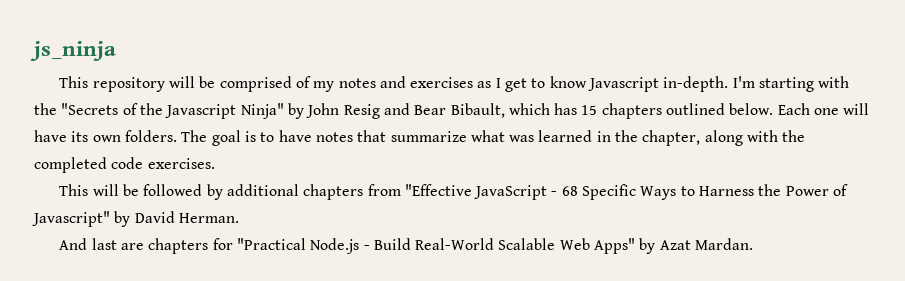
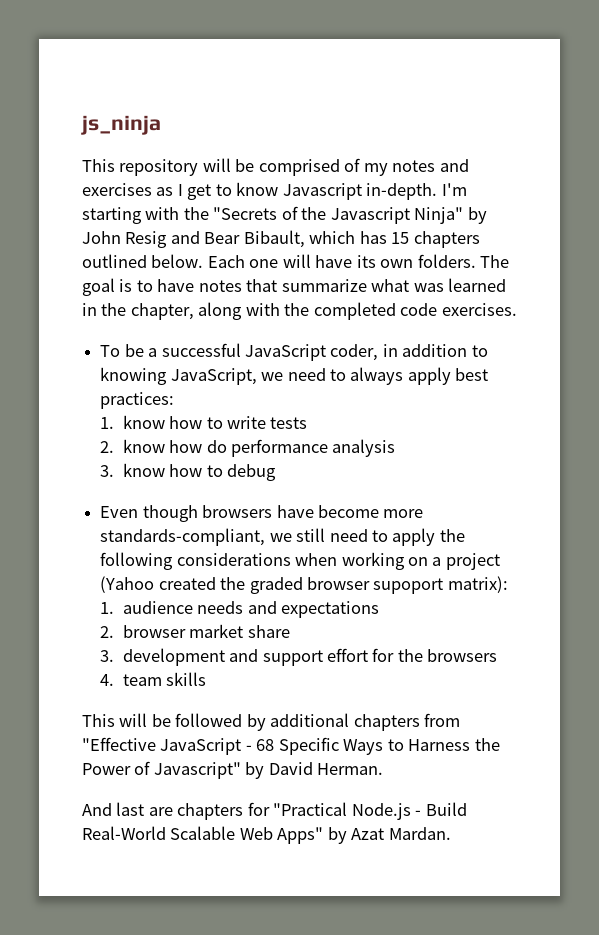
(215, 163) none -> [100,343,488,361] [100,367,489,385] [100,392,175,409] [100,415,308,429] [100,439,396,457] [100,463,277,481] [100,505,424,522] [100,528,465,546] [100,552,500,570] [100,576,508,594] [100,601,380,618] [100,624,290,638] [100,648,498,666] [100,672,207,686] // To be a successful JavaScript coder, in addition to knowing JavaScript, we need to always apply best practices: // 1. know how to write tests // 2. know how do performance analysis // 3. know how to debug // Even though browsers have become more standards-compliant, we still need to apply the following considerations when working on a project (Yahoo created the graded browser supoport matrix): // 1. audience needs and expectations // 2. browser market share // 3. development and support effort for the browsers // 4. team skills

